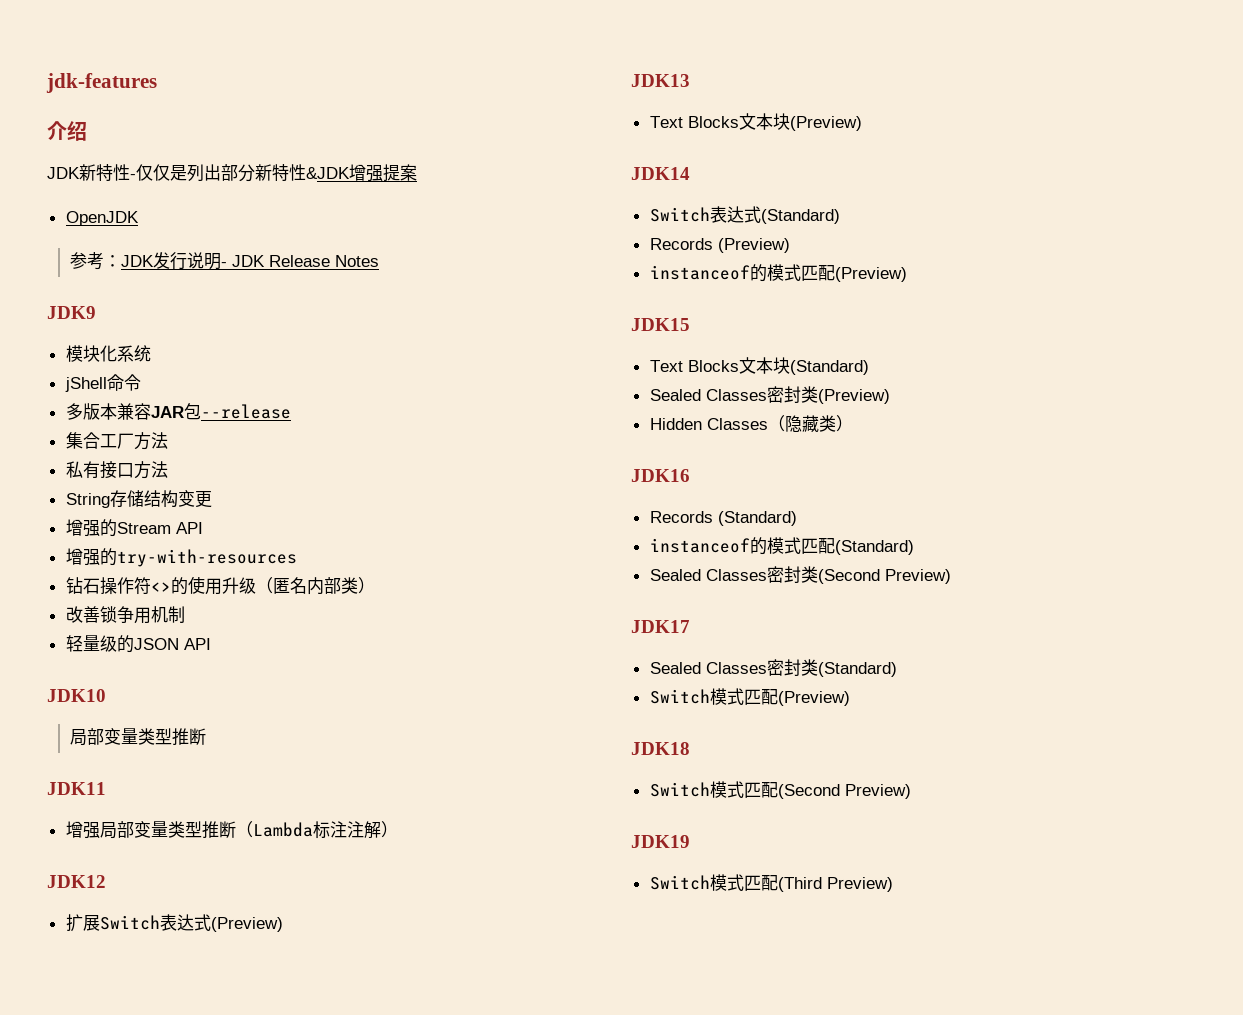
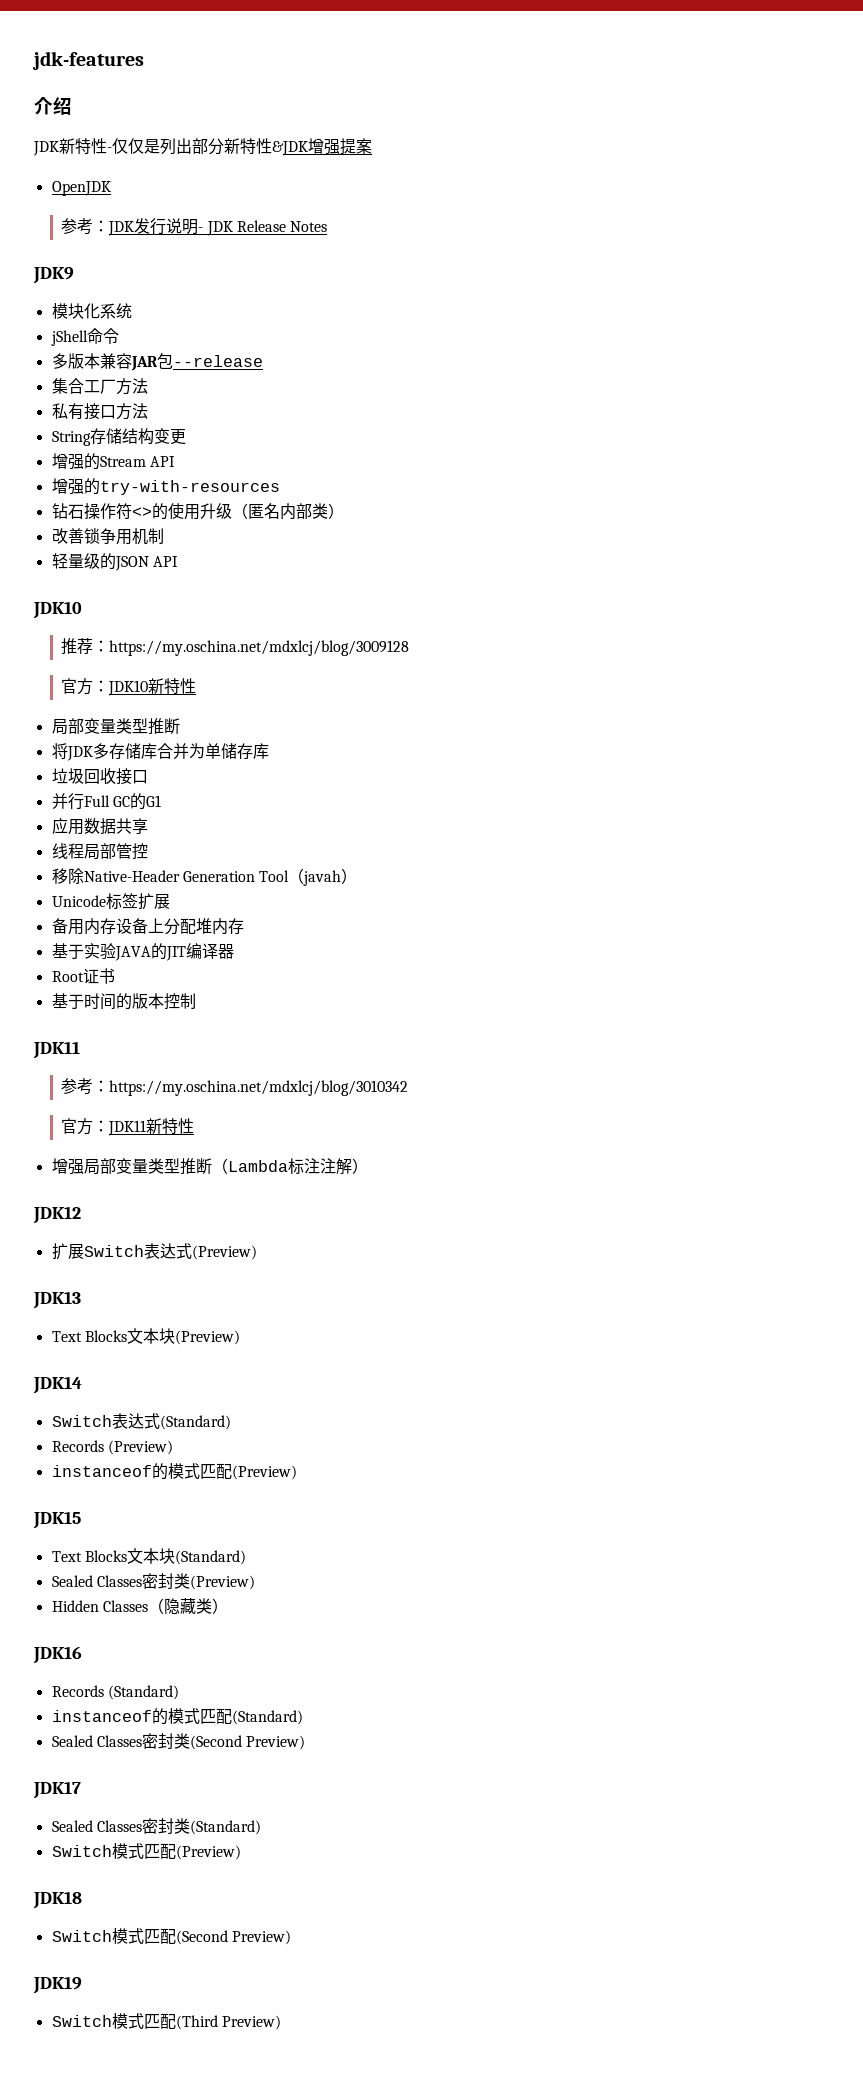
[69,728,206,746] [47,782,106,795] 局部变量类型推断 // JDK11 -> [61,638,410,656] [61,678,197,696] [51,718,180,735] [51,743,269,761] [51,768,148,785] [51,793,161,810] [51,817,148,835] [51,843,148,860] [51,868,358,886] [51,893,170,910] [51,918,244,935] [51,943,234,961] [51,968,115,984] [51,993,196,1010] [33,1041,80,1059] [61,1078,409,1096] [61,1118,195,1136] 推荐：https://my.oschina.net/mdxlcj/blog/3009128 // 官方：JDK10新特性 // 局部变量类型推断 // 将JDK多存储库合并为单储存库 // 垃圾回收接口 // 并行Full GC的G1 // 应用数据共享 // 线程局部管控 // 移除Native-Header Generation Tool（javah） // Unicode标签扩展 // 备用内存设备上分配堆内存 // 基于实验JAVA的JIT编译器 // Root证书 // 基于时间的版本控制 // JDK11 // 参考：https://my.oschina.net/mdxlcj/blog/3010342 // 官方：JDK11新特性

